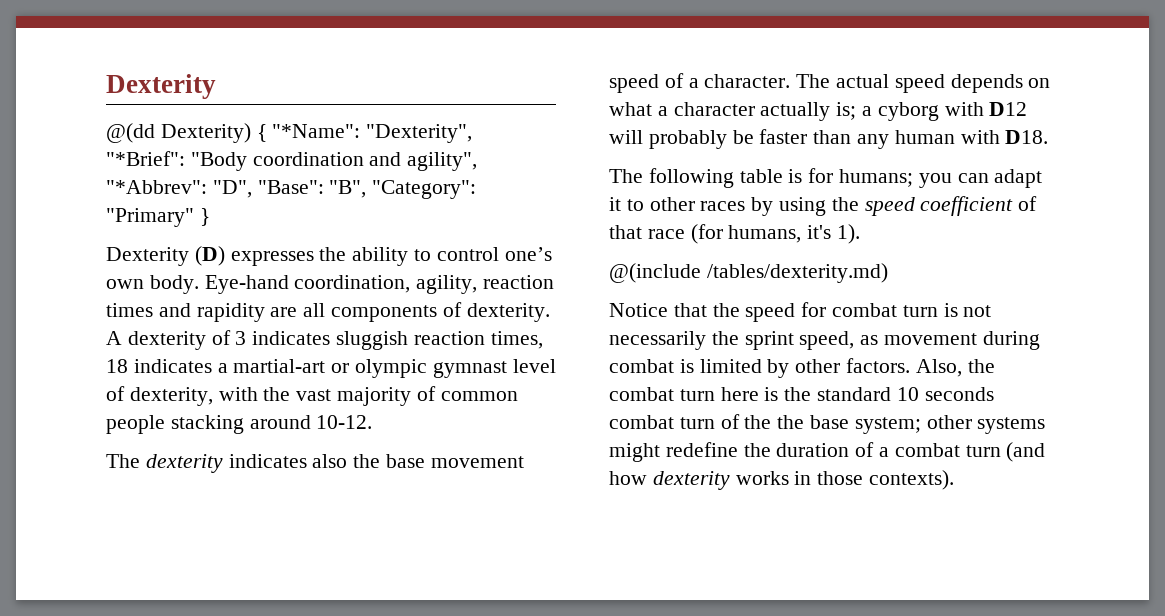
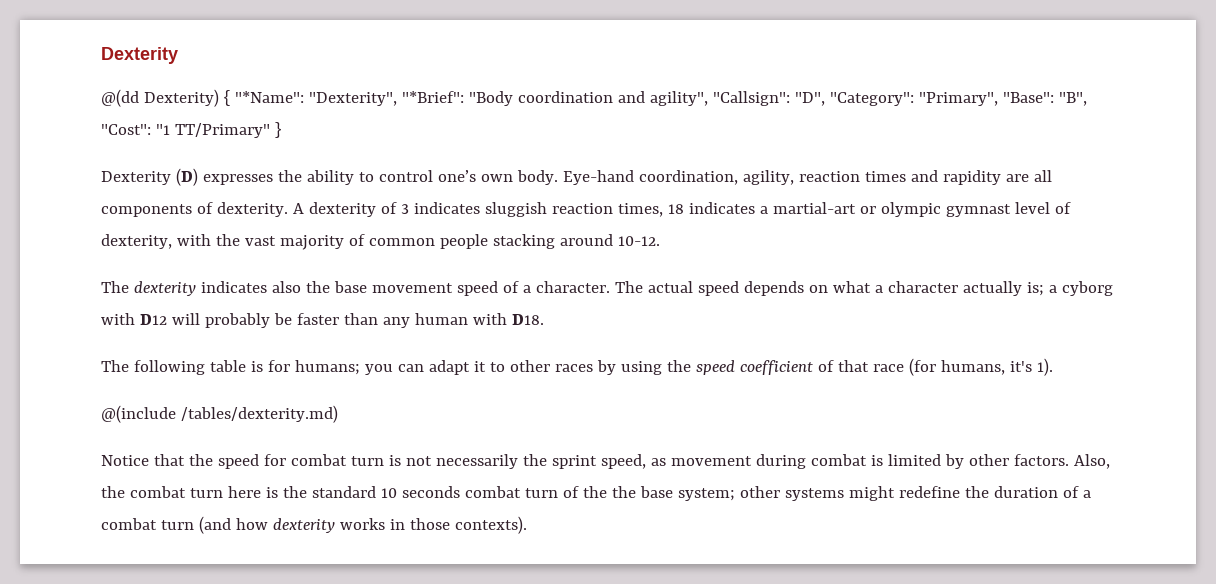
[106,180,477,199] [106,208,194,227] "*Abbrev": "D", "Base": "B", "Category": "Primary" -> [712,91,1087,106] [101,123,270,138] "Callsign": "D", "Category": "Primary", "Base": "B", "Cost": "1 TT/Primary"

